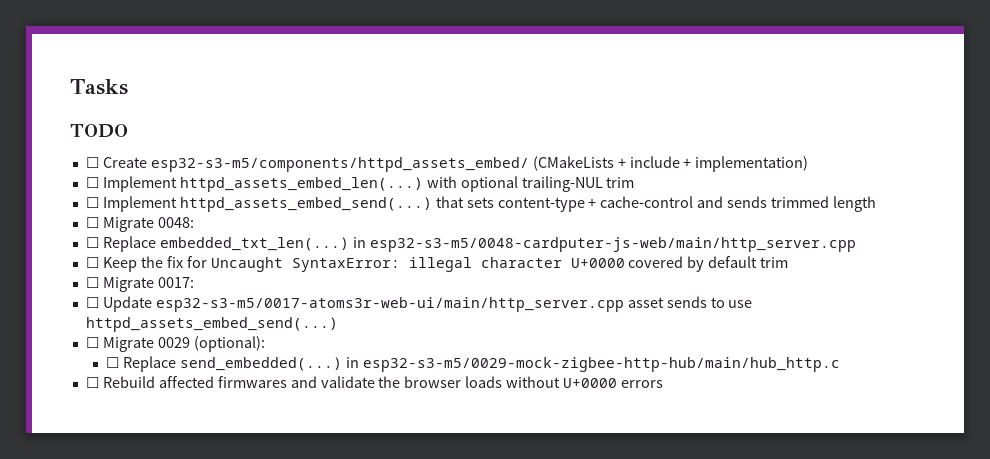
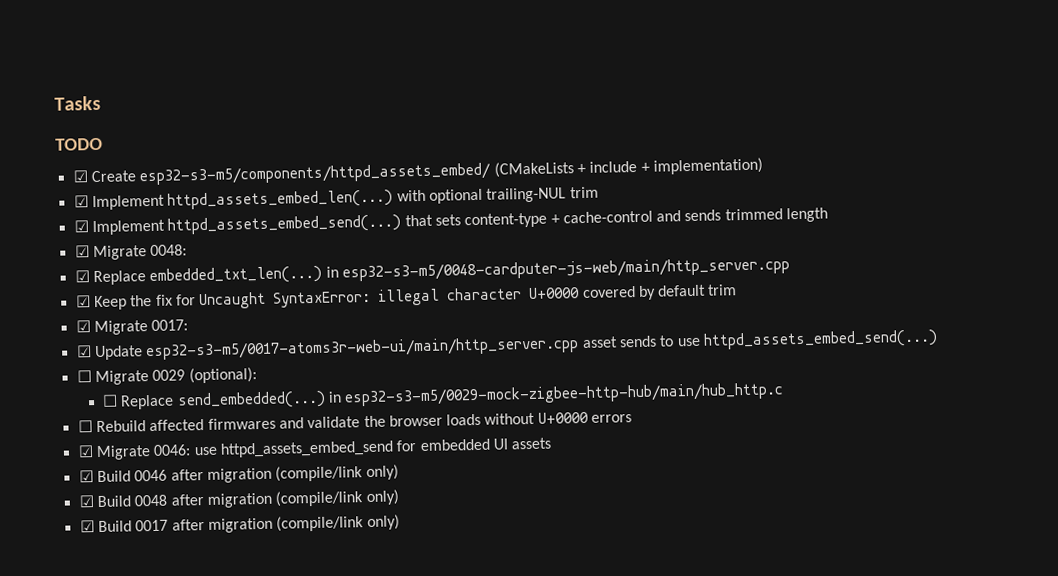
[85,157,99,168] ☐ -> [72,170,88,183] ☑
[85,177,99,188] ☐ -> [73,195,89,208] ☑
[85,197,99,208] ☐ -> [73,220,89,233] ☑
[85,217,99,228] ☐ -> [74,245,90,258] ☑
[85,237,99,248] ☐ -> [74,270,90,283] ☑
[85,257,99,268] ☐ -> [75,295,91,308] ☑
[85,277,99,288] ☐ -> [75,320,91,333] ☑
[85,297,99,308] ☐ -> [75,345,92,358] ☑
(664, 384) none -> [77,437,552,461] [78,464,399,483] [78,489,399,508] [79,514,400,533] // ☑ Migrate 0046: use httpd_assets_embed_send for embedded UI assets // ☑ Build 0046 after migration (compile/link only) // ☑ Build 0048 after migration (compile/link only) // ☑ Build 0017 after migration (compile/link only)

